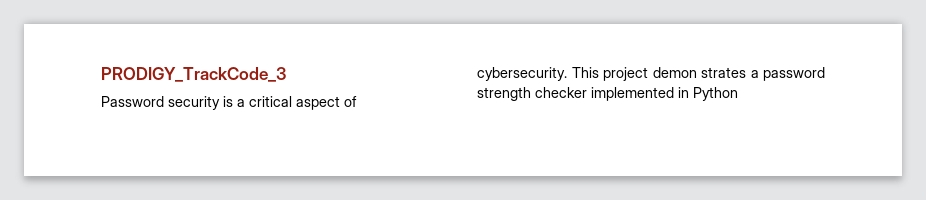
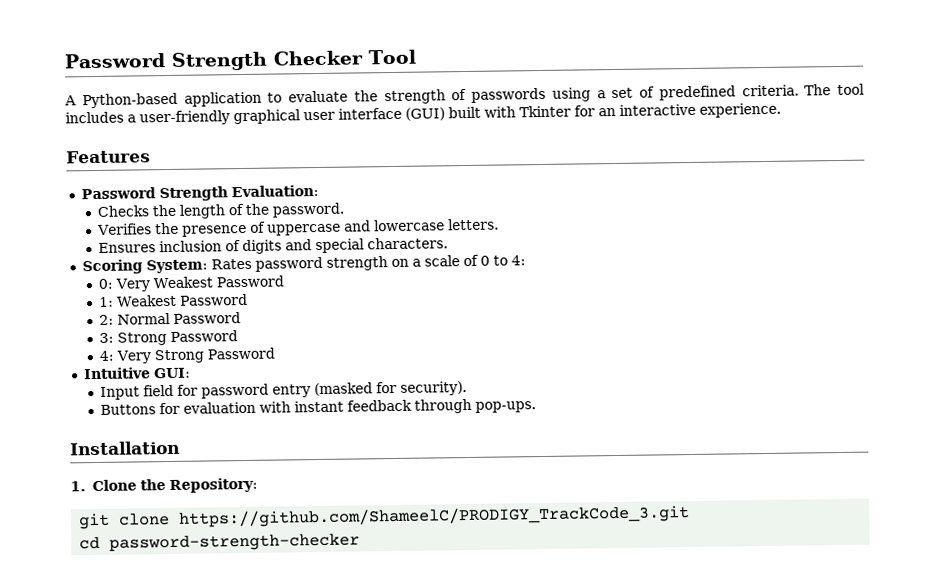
[101,67,286,82] [101,96,357,110] [477,67,825,81] [477,87,738,101] PRODIGY_TrackCode_3 // Password security is a critical aspect of cybersecurity. This project demon strates a password strength checker implemented in Python -> [64,49,416,71] [64,83,865,109] [65,102,781,126] [66,150,151,164] [80,184,319,202] [97,202,346,219] [97,218,499,237] [98,237,449,255] [81,254,526,275] [98,275,284,292] [99,293,248,307] [99,312,242,325] [99,330,239,346] [99,347,275,364] [83,367,191,380] [100,381,468,400] [100,398,537,415] [70,440,180,456] [70,477,258,494] [78,505,691,530] [79,533,361,552] Password Strength Checker Tool // A Python-based application to evaluate the strength of passwords using a set of predefined criteria. The tool includes a user-friendly graphical user interface (GUI) built with Tkinter for an interactive experience. // Features // Password Strength Evaluation: // Checks the length of the password. // Verifies the presence of uppercase and lowercase letters. // Ensures inclusion of digits and special characters. // Scoring System: Rates password strength on a scale of 0 to 4: // 0: Very Weakest Password // 1: Weakest Password // 2: Normal Password // 3: Strong Password // 4: Very Strong Password // Intuitive GUI: // Input field for password entry (masked for security). // Buttons for evaluation with instant feedback through pop-ups. // Installation // 1. Clone the Repository: // git clone https://github.com/ShameelC/PRODIGY_TrackCode_3.git // cd password-strength-checker

